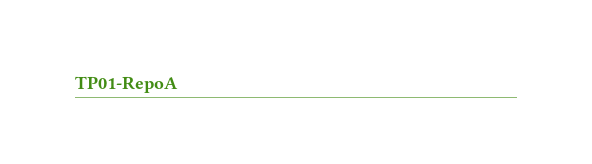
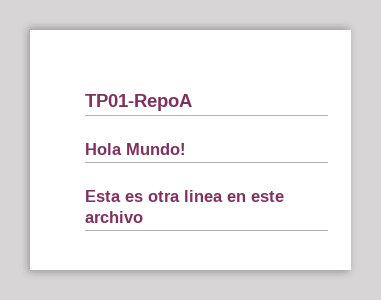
(178, 84) none -> [85,143,186,155] [85,190,284,202] [85,211,143,223] // Hola Mundo! // Esta es otra linea en este archivo

